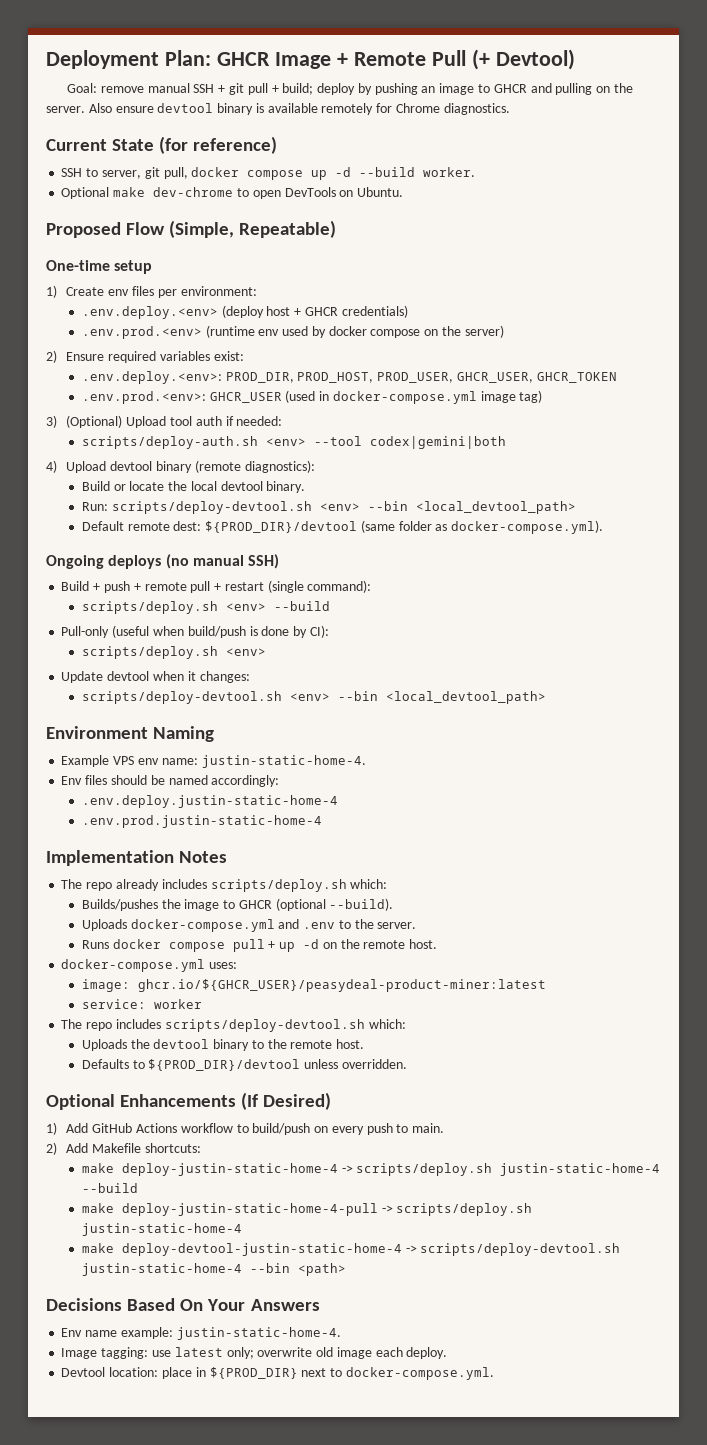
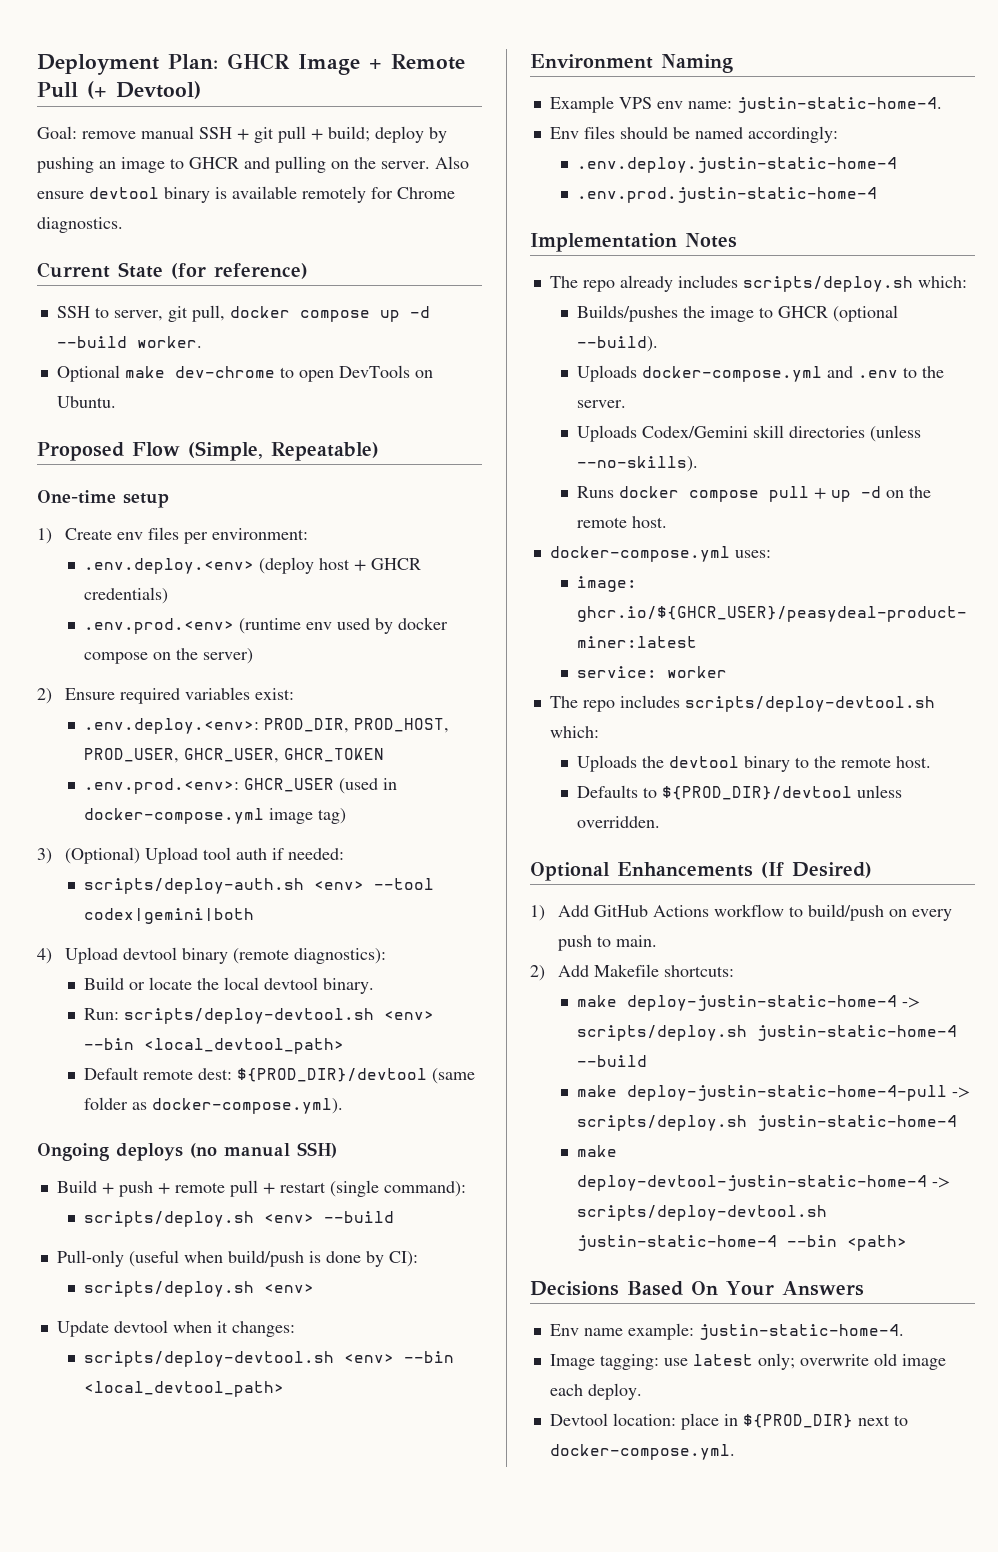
(417, 925) none -> [577,425,922,442] [577,456,699,472] // Uploads Codex/Gemini skill directories (unless --no-skills).

